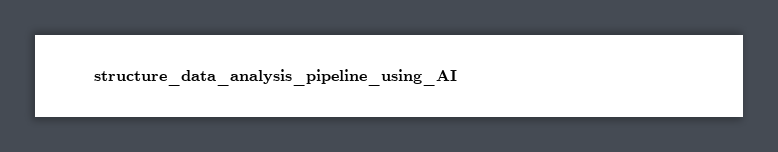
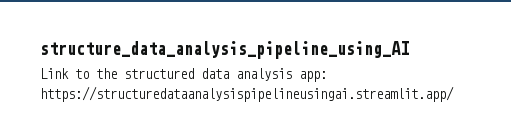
(457, 77) none -> [40,68,327,82] [40,86,454,102] // Link to the structured data analysis app: https://structuredataanalysispipelineusingai.streamlit.app/

